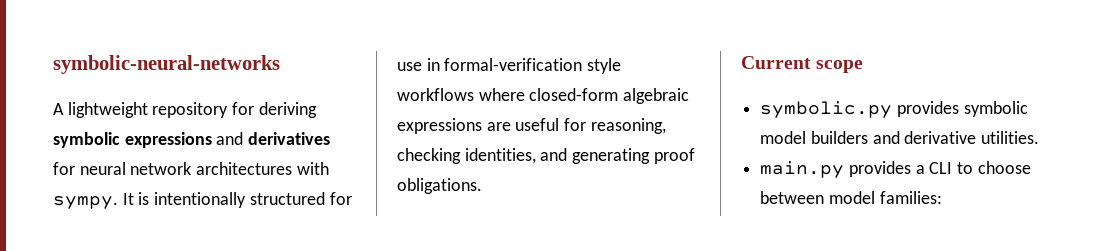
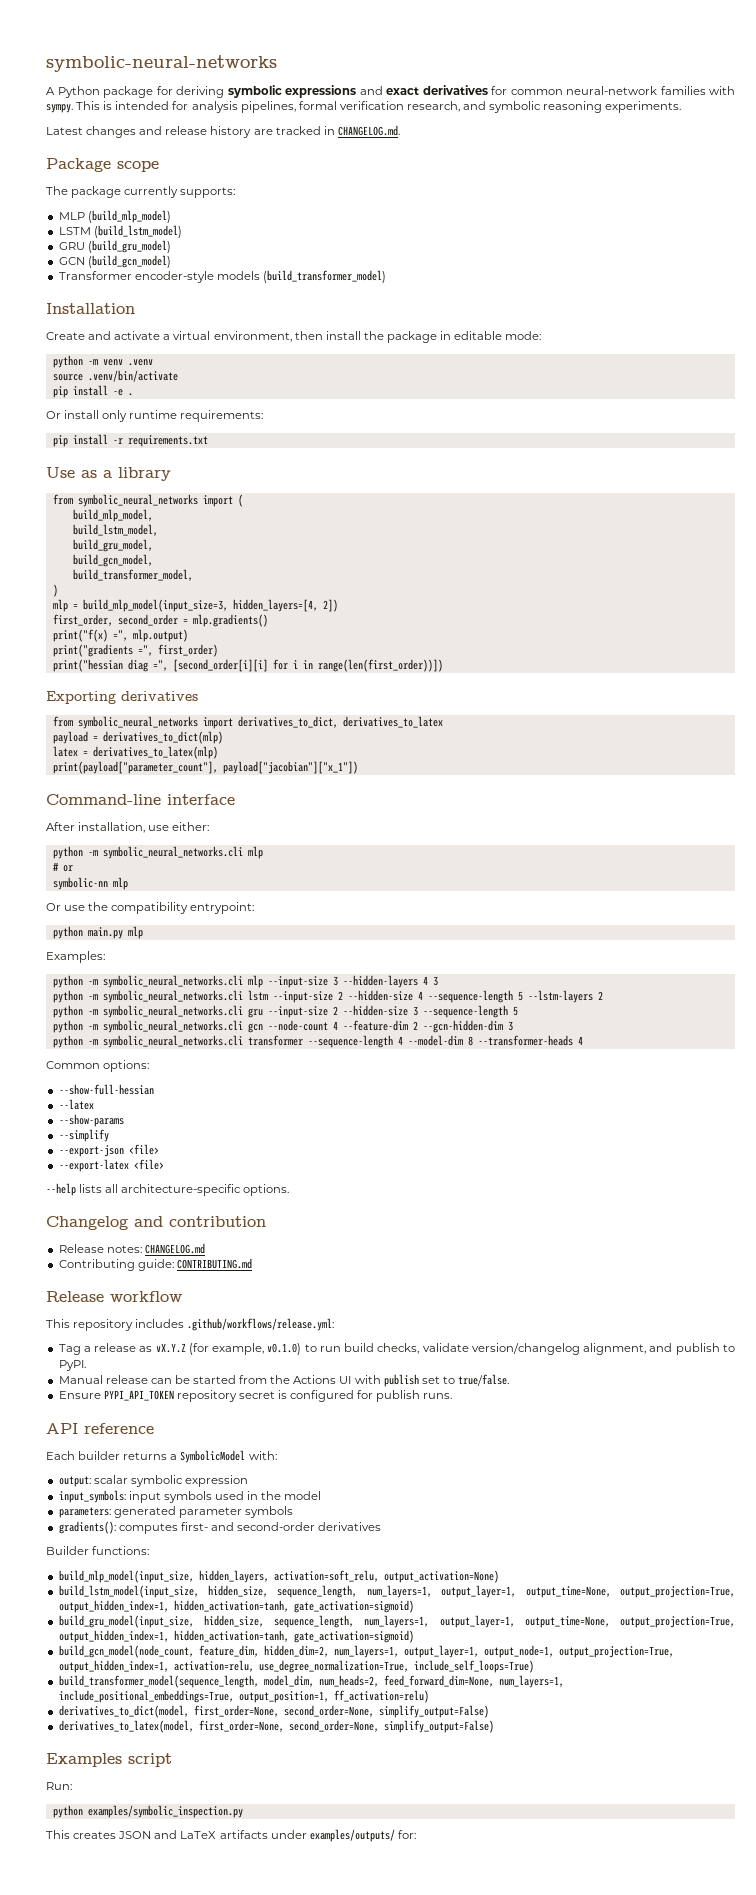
[67,102,229,118] lightweight repository -> [57,86,153,98] Python package
(244, 138) none -> [386,87,419,95] exact
[79,162,329,175] [53,192,352,209] [397,58,622,74] [397,88,690,104] [397,118,666,134] [397,148,695,164] [397,178,482,194] [741,56,864,73] [760,101,1028,118] [760,131,1040,144] [760,161,1031,178] [760,191,942,204] neural network architectures with sympy. It is intentionally structured for use in formal-verification style workflows where closed-form algebraic expressions are useful for reasoning, checking identities, and generating proof obligations. // Current scope // symbolic.py provides symbolic model builders and derivative utilities. // main.py provides a CLI to choose between model families: -> [510,86,735,95] [46,101,682,113] [46,125,400,138] [46,158,159,172] [46,186,236,198] [58,210,171,223] [58,225,182,238] [58,240,171,253] [58,255,171,268] [58,270,386,283] [46,303,135,314] [46,331,542,343] [52,355,153,368] [52,370,178,382] [52,385,133,398] [46,410,264,422] [52,434,208,447] [46,467,171,481] [52,494,243,507] [72,509,153,522] [72,524,158,536] [72,539,153,552] [72,554,153,567] [72,569,193,581] [52,584,58,597] [52,599,338,612] [52,614,268,627] [52,629,188,642] [52,644,218,657] [52,659,443,672] [46,691,198,704] [52,716,443,729] [52,731,223,744] [52,746,218,759] [52,761,358,774] [46,794,235,805] [46,822,210,833] [52,846,263,859] [52,862,73,872] [52,877,128,890] [46,902,255,914] [52,926,143,939] [46,951,105,963] [52,975,438,988] [52,990,603,1003] [52,1005,518,1018] [52,1020,513,1033] [52,1035,583,1048] [46,1060,150,1072] [58,1084,154,1095] [58,1099,94,1110] [58,1114,124,1127] [58,1129,109,1142] [58,1144,159,1157] [58,1159,164,1172] [46,1183,290,1196] [46,1216,266,1230] [58,1243,205,1254] [58,1258,252,1271] [46,1291,182,1302] [46,1318,335,1331] [58,1343,735,1355] [58,1360,86,1371] [58,1374,510,1387] [58,1390,453,1402] [46,1423,154,1434] [46,1450,277,1463] [58,1475,248,1487] [58,1490,322,1503] [58,1506,293,1518] [58,1521,382,1534] [46,1546,150,1555] [58,1570,499,1583] [58,1585,735,1598] [58,1600,414,1613] [58,1615,736,1628] [58,1630,414,1643] [58,1645,674,1658] [58,1660,534,1673] [58,1675,564,1688] [58,1690,429,1703] [58,1705,489,1718] [58,1720,494,1733] [46,1753,172,1767] [46,1782,72,1790] [52,1805,243,1818] [46,1829,416,1842] common neural-network families with sympy. This is intended for analysis pipelines, formal verification research, and symbolic reasoning experiments. // Latest changes and release history are tracked in CHANGELOG.md. // Package scope // The package currently supports: // MLP (build_mlp_model) // LSTM (build_lstm_model) // GRU (build_gru_model) // GCN (build_gcn_model) // Transformer encoder-style models (build_transformer_model) // Installation // Create and activate a virtual environment, then install the package in editable mode: // python -m venv .venv // source .venv/bin/activate // pip install -e . // Or install only runtime requirements: // pip install -r requirements.txt // Use as a library // from symbolic_neural_networks import ( // build_mlp_model, // build_lstm_model, // build_gru_model, // build_gcn_model, // build_transformer_model, // ) // mlp = build_mlp_model(input_size=3, hidden_layers=[4, 2]) // first_order, second_order = mlp.gradients() // print("f(x) =", mlp.output) // print("gradients =", first_order) // print("hessian diag =", [second_order[i][i] for i in range(len(first_order))]) // Exporting derivatives // from symbolic_neural_networks import derivatives_to_dict, derivatives_to_latex // payload = derivatives_to_dict(mlp) // latex = derivatives_to_latex(mlp) // print(payload["parameter_count"], payload["jacobian"]["x_1"]) // Command-line interface // After installation, use either: // python -m symbolic_neural_networks.cli mlp // # or // symbolic-nn mlp // Or use the compatibility entrypoint: // python main.py mlp // Examples: // python -m symbolic_neural_networks.cli mlp --input-size 3 --hidden-layers 4 3 // python -m symbolic_neural_networks.cli lstm --input-size 2 --hidden-size 4 --sequence-length 5 --lstm-layers 2 // python -m symbolic_neural_networks.cli gru --input-size 2 --hidden-size 3 --sequence-length 5 // python -m symbolic_neural_networks.cli gcn --node-count 4 --feature-dim 2 --gcn-hidden-dim 3 // python -m symbolic_neural_networks.cli transformer --sequence-length 4 --model-dim 8 --transformer-heads 4 // Common options: // --show-full-hessian // --latex // --show-params // --simplify // --export-json <file> // --export-latex <file> // --help lists all architecture-specific options. // Changelog and contribution // Release notes: CHANGELOG.md // Contributing guide: CONTRIBUTING.md // Release workflow // This repository includes .github/workflows/release.yml: // Tag a release as vX.Y.Z (for example, v0.1.0) to run build checks, validate version/changelog alignment, and publish to PyPI. // Manual release can be started from the Actions UI with publish set to true/false. // Ensure PYPI_API_TOKEN repository secret is configured for publish runs. // API reference // Each builder returns a SymbolicModel with: // output: scalar symbolic expression // input_symbols: input symbols used in the model // parameters: generated parameter symbols // gradients(): computes first- and second-order derivatives // Builder functions: // build_mlp_model(input_size, hidden_layers, activation=soft_relu, output_activation=None) // build_lstm_model(input_size, hidden_size, sequence_length, num_layers=1, output_layer=1, output_time=None, output_projection=True, output_hidden_index=1, hidden_activation=tanh, gate_activation=sigmoid) // build_gru_model(input_size, hidden_size, sequence_length, num_layers=1, output_layer=1, output_time=None, output_projection=True, output_hidden_index=1, hidden_activation=tanh, gate_activation=sigmoid) // build_gcn_model(node_count, feature_dim, hidden_dim=2, num_layers=1, output_layer=1, output_node=1, output_projection=True, output_hidden_index=1, activation=relu, use_degree_normalization=True, include_self_loops=True) // build_transformer_model(sequence_length, model_dim, num_heads=2, feed_forward_dim=None, num_layers=1, include_positional_embeddings=True, output_position=1, ff_activation=relu) // derivatives_to_dict(model, first_order=None, second_order=None, simplify_output=False) // derivatives_to_latex(model, first_order=None, second_order=None, simplify_output=False) // Examples script // Run: // python examples/symbolic_inspection.py // This creates JSON and LaTeX artifacts under examples/outputs/ for:

